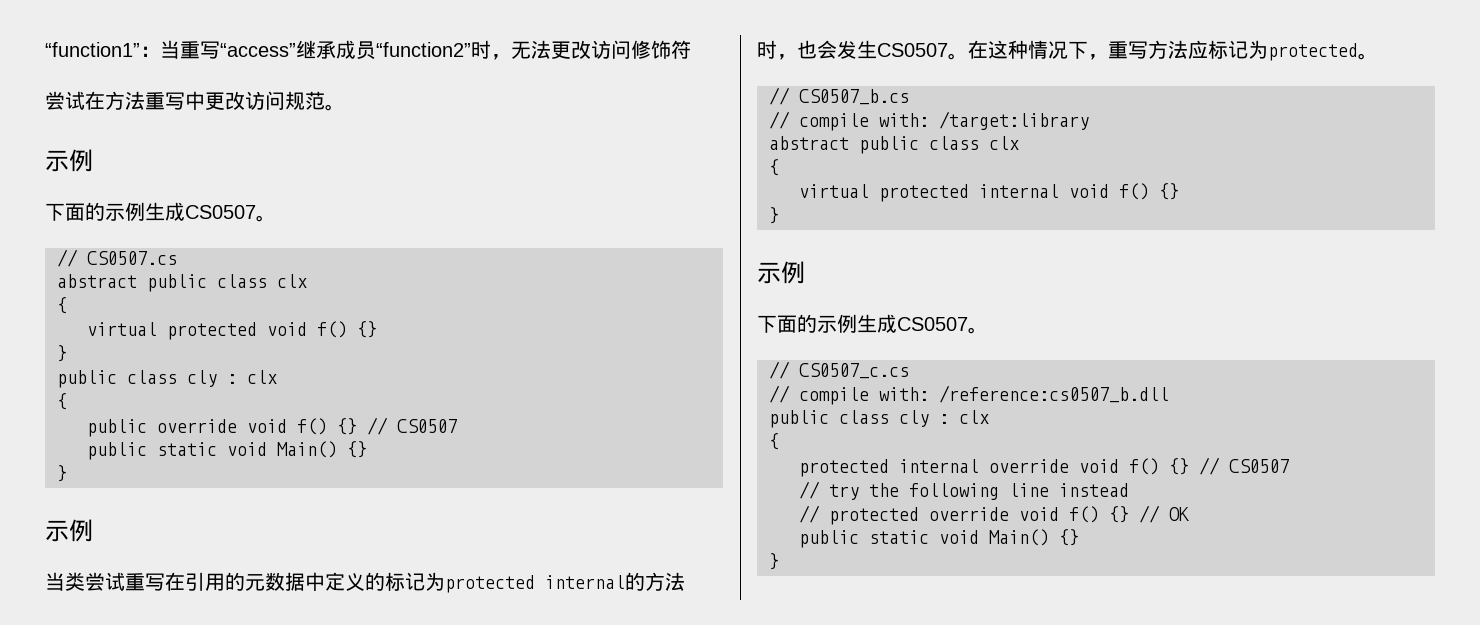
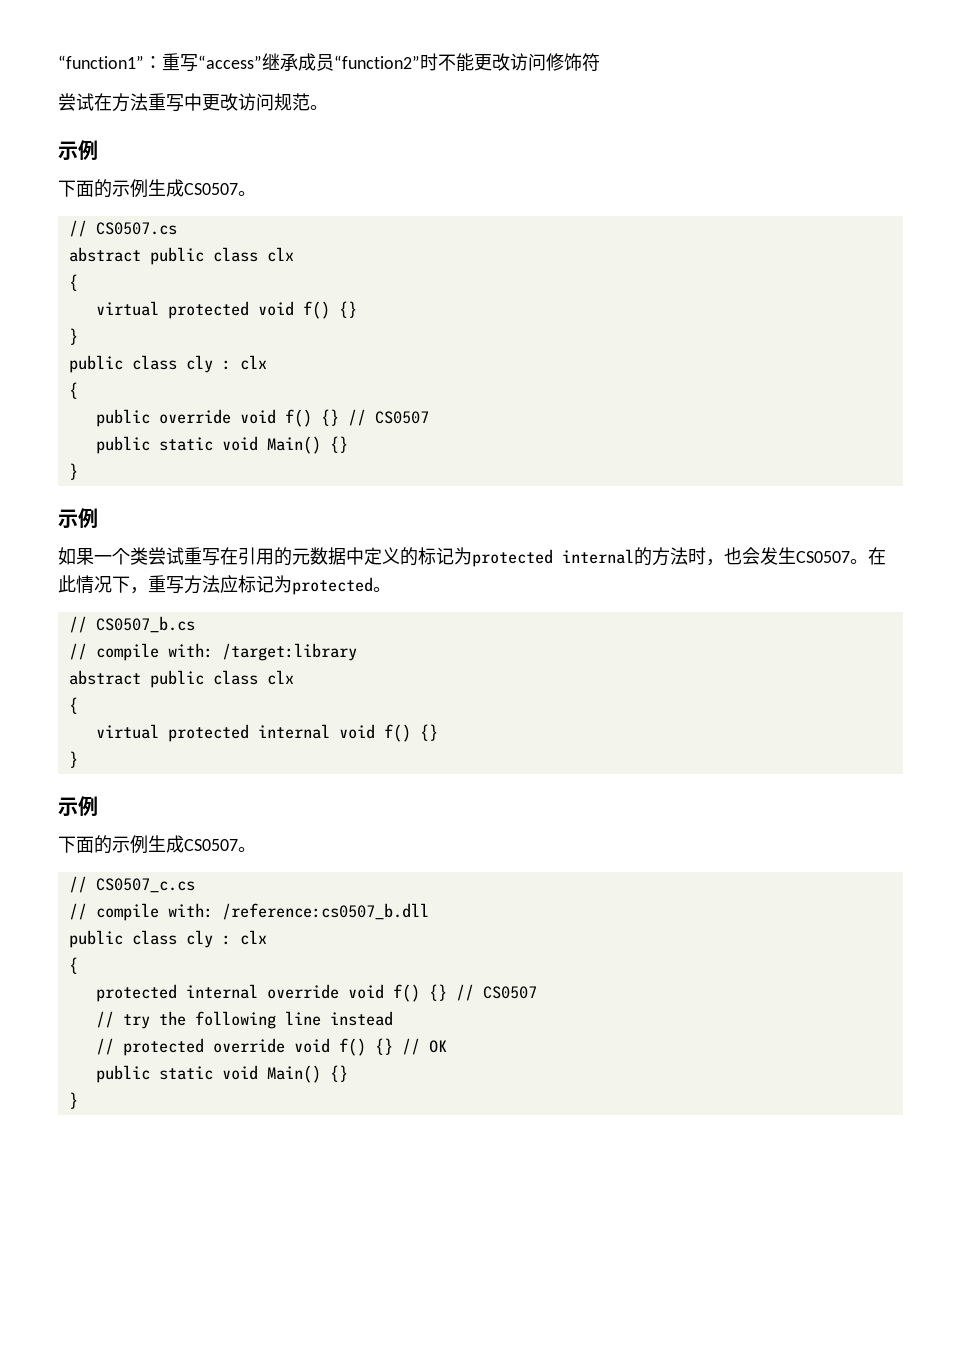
[160,40,180,59] 当 -> (162, 62) none
[491,40,551,60] ，无法 -> [438,53,474,72] 不能
[45,572,65,591] 当 -> [58,547,130,565] 如果一个
[988,40,1028,59] 这种 -> [58,575,76,593] 此

